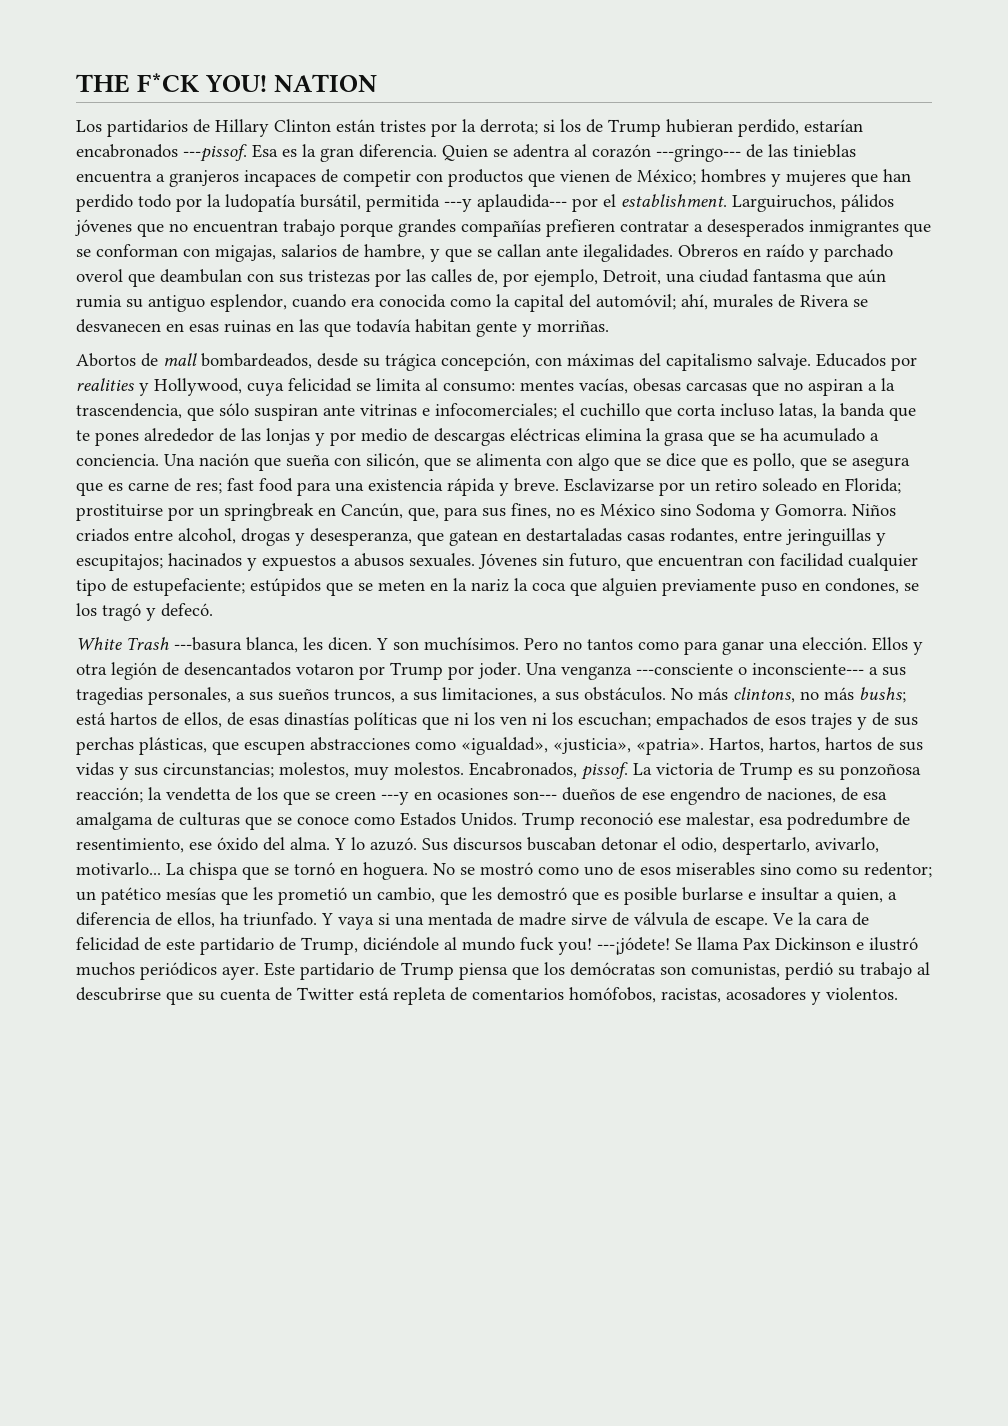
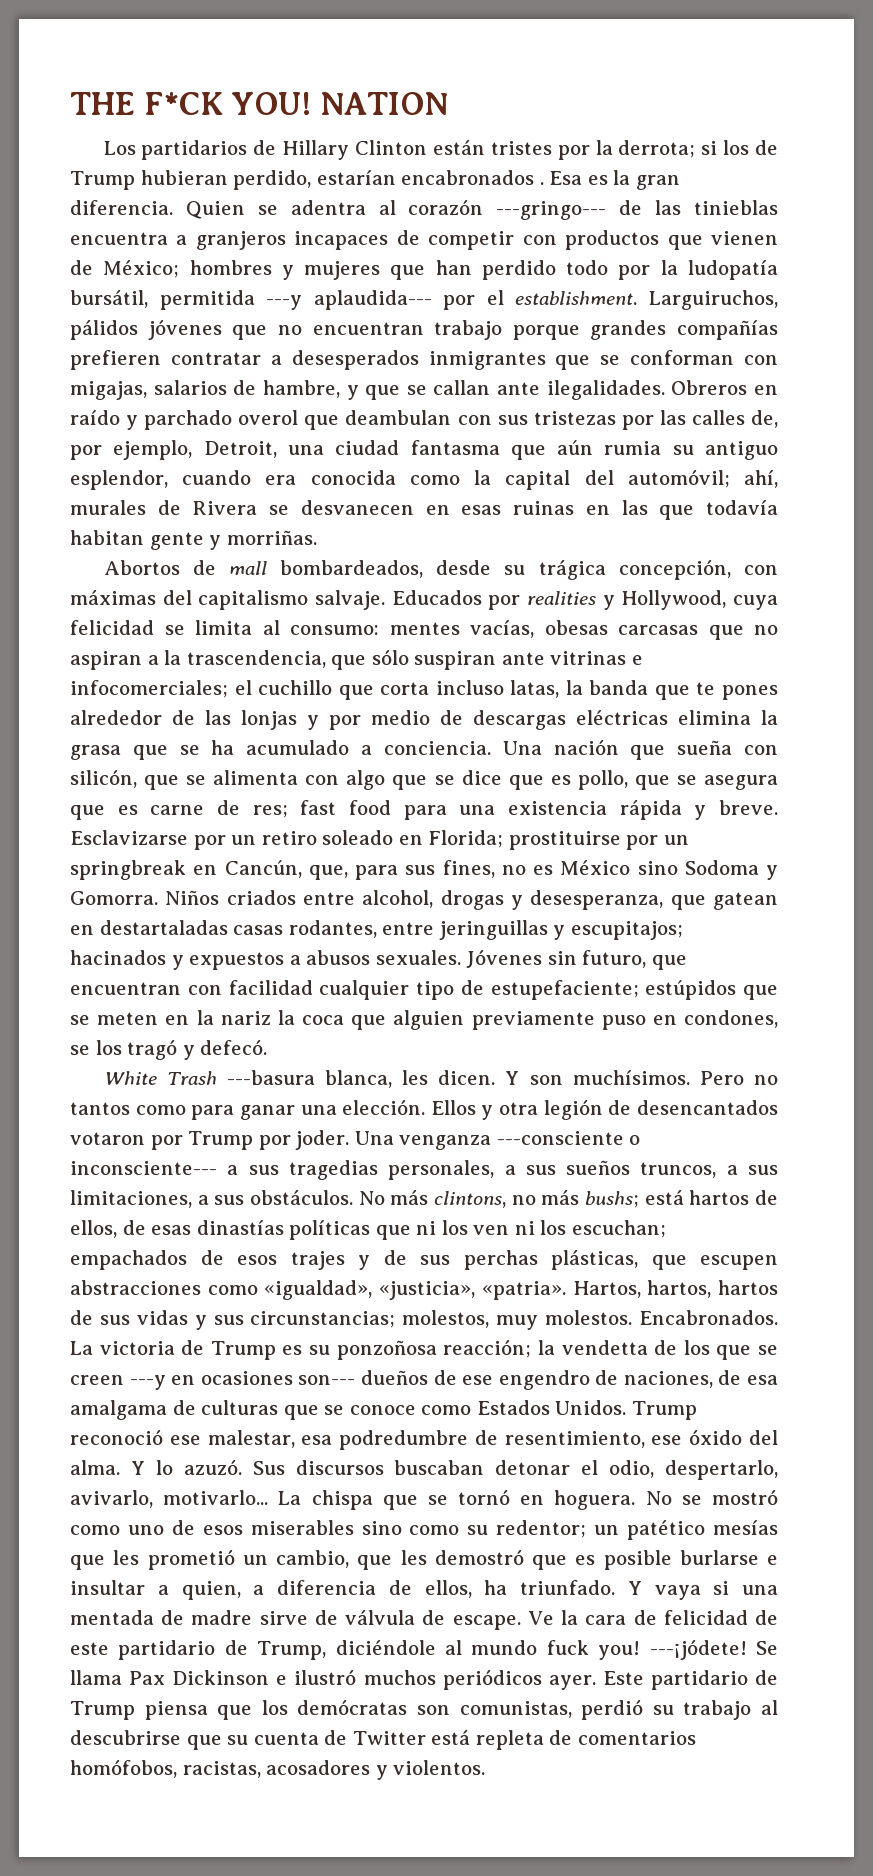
[183,144,247,162] ---pissof. -> [539,182,544,185] .
[469,762,628,780] Encabronados, pissof. -> [639,1310,779,1325] Encabronados.

